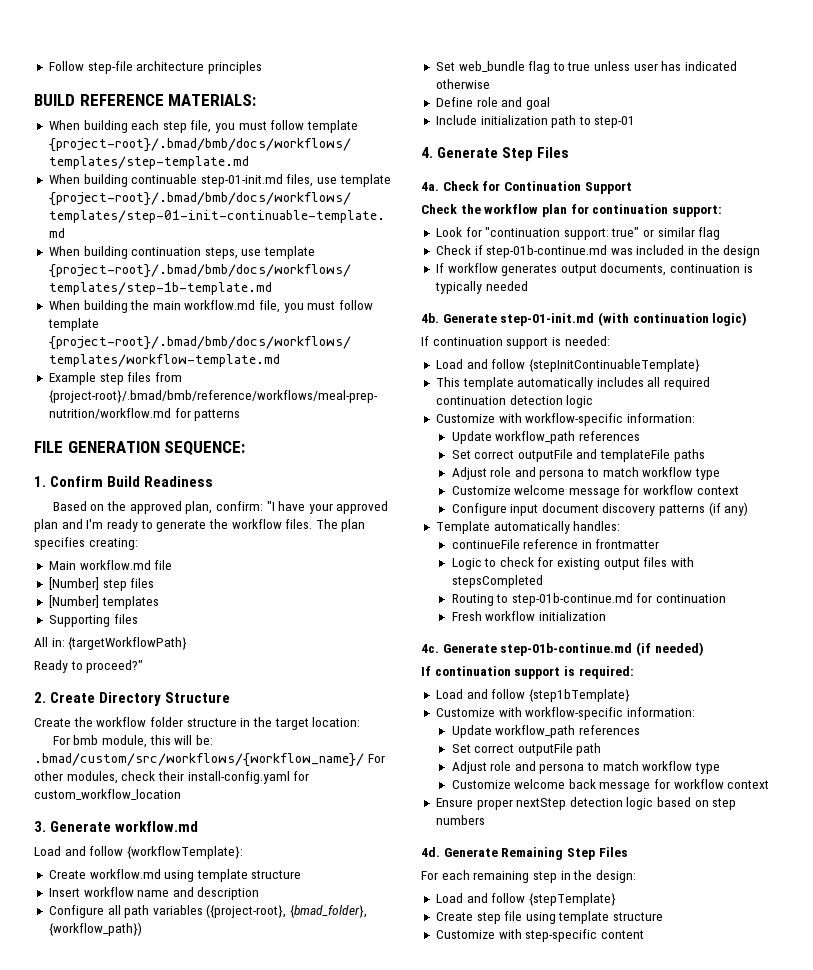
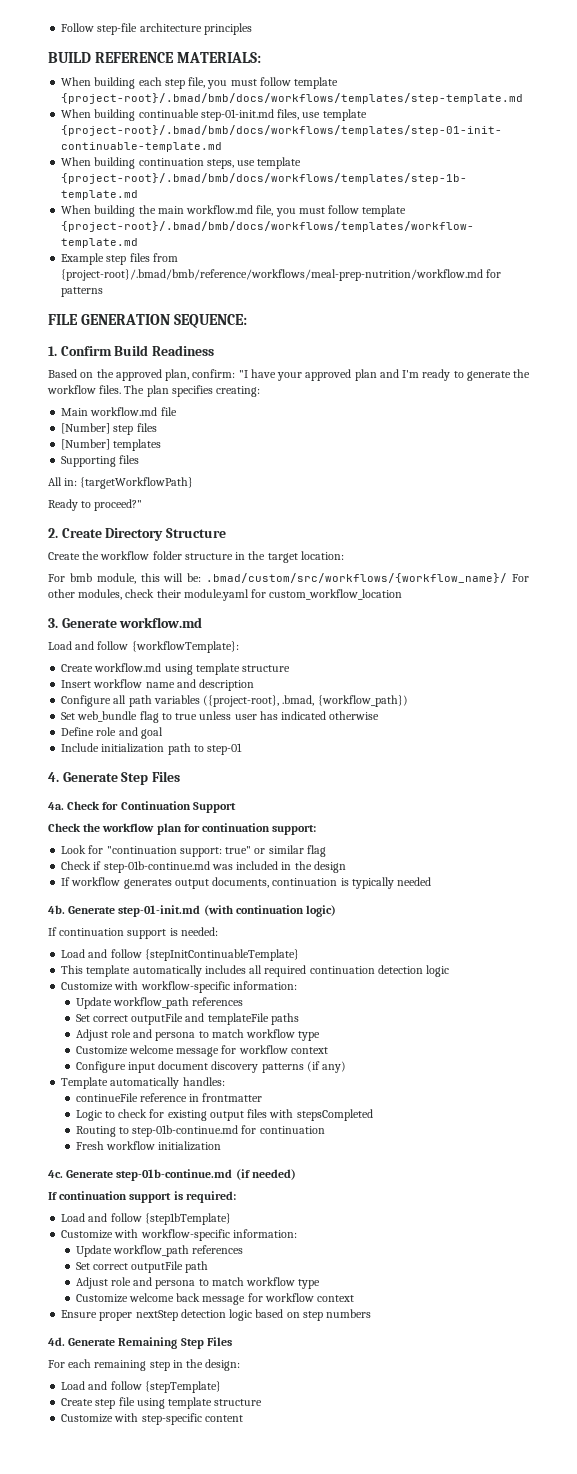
[187,771,290,784] install-config.yaml -> [183,589,249,601] module.yaml
[290,905,368,918] {bmad_folder}, -> [282,695,315,706] .bmad,

